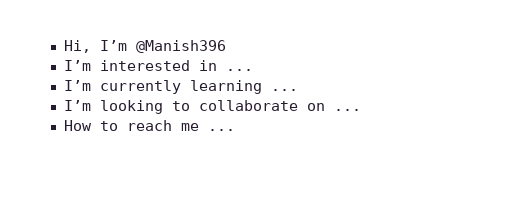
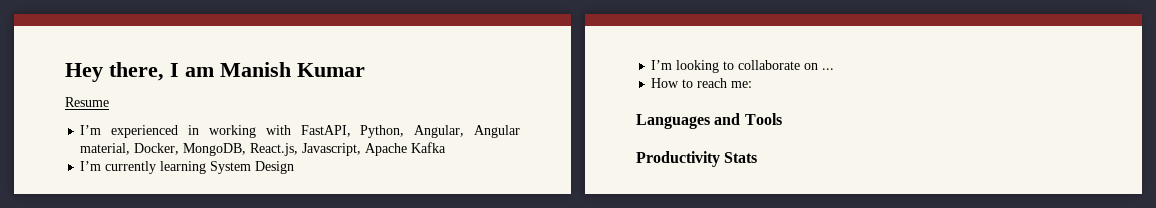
[63,40,226,53] [63,60,253,71] Hi, I’m @Manish396 // I’m interested in ... -> [65,62,365,82] [65,97,109,107] [80,125,520,138] [80,142,447,156] Hey there, I am Manish Kumar // Resume // I’m experienced in working with FastAPI, Python, Angular, Angular material, Docker, MongoDB, React.js, Javascript, Apache Kafka
[270,89,298,91] ... -> [210,161,295,174] System Design
[180,123,235,131] me ... -> [731,81,753,88] [636,113,782,129] [636,151,758,167] me: // Languages and Tools // Productivity Stats

